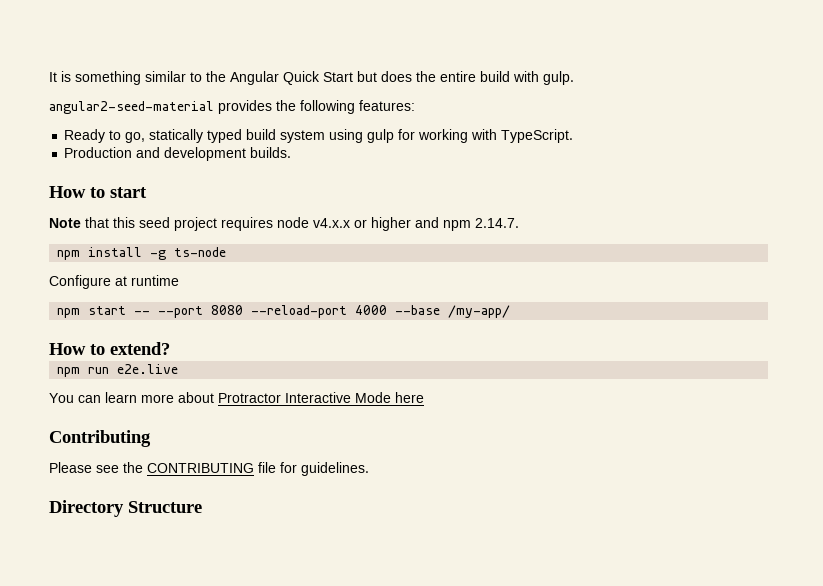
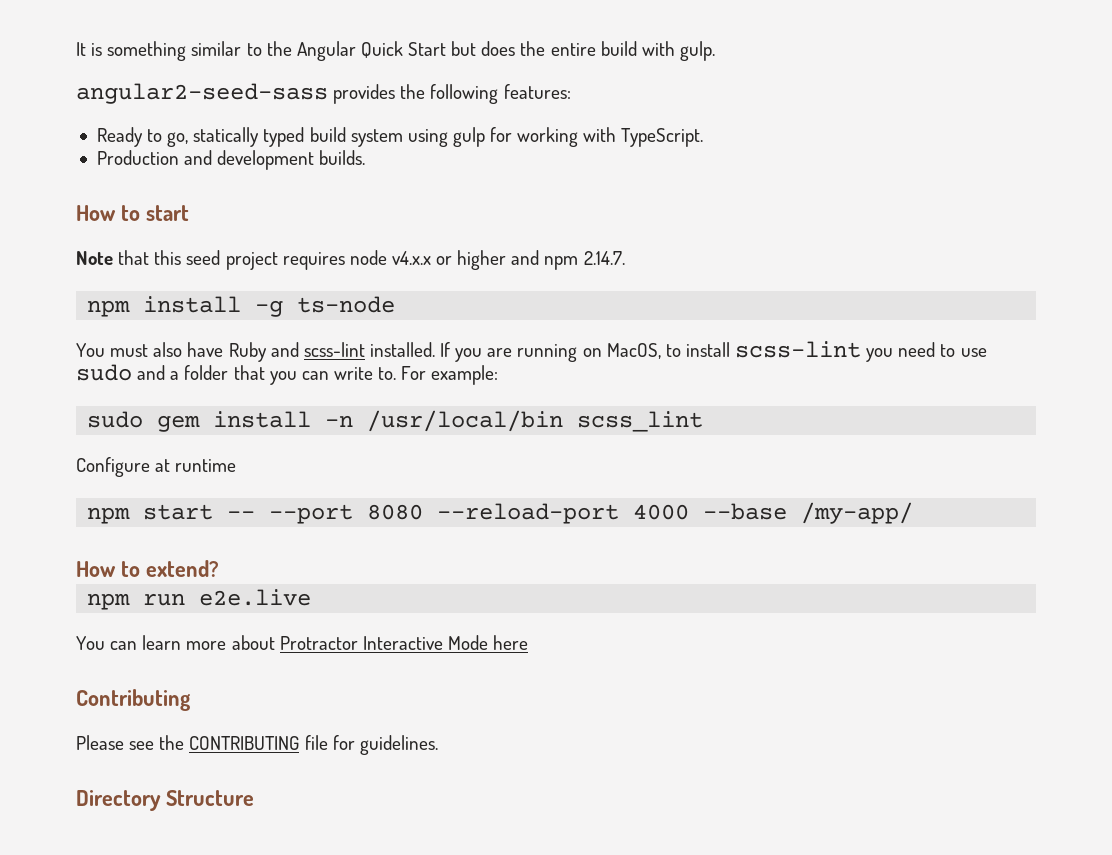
[49,101,214,114] angular2-seed-material -> [76,83,328,104] angular2-seed-sass
(227, 252) none -> [76,341,987,362] [76,364,499,385] [87,410,704,432] // You must also have Ruby and scss-lint installed. If you are running on MacOS, to install scss-lint you need to use sudo and a folder that you can write to. For example: // sudo gem install -n /usr/local/bin scss_lint

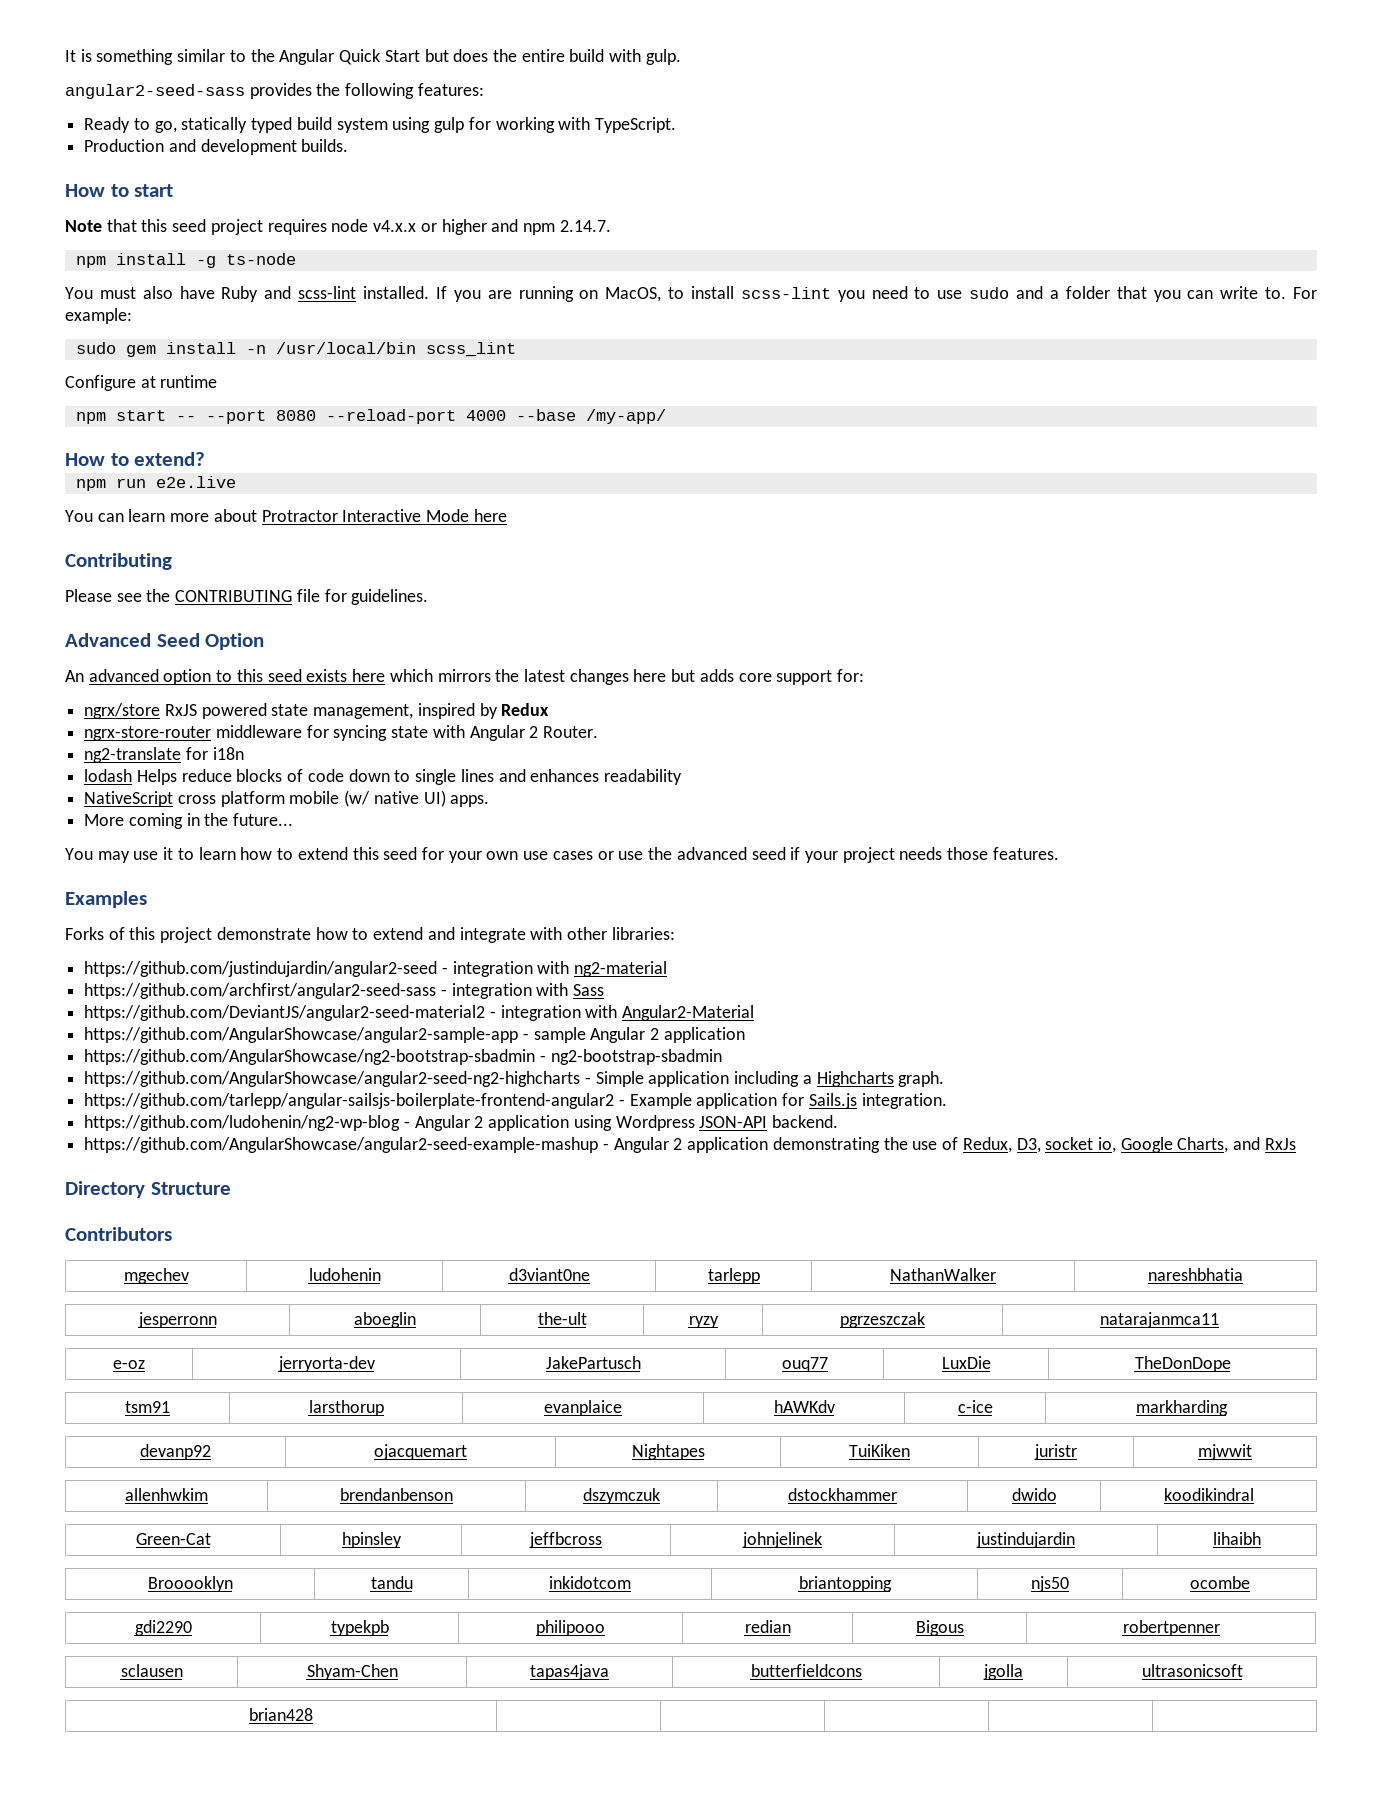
[76,790,254,811] Directory Structure -> [65,633,265,650] [65,669,865,685] [84,703,550,719] [84,725,599,741] [84,747,244,763] [84,769,682,785] [84,790,490,807] [84,813,294,829] [65,847,1059,863] [65,891,147,908] [65,927,675,943] [84,961,668,977] [84,983,605,999] [84,1005,755,1021] [84,1027,745,1043] [84,1049,722,1065] [84,1071,945,1087] [84,1093,947,1109] [84,1115,839,1131] [84,1137,1296,1153] [65,1181,231,1198] [65,1227,172,1241] [123,1268,189,1284] [308,1268,381,1281] [508,1268,590,1281] [707,1268,760,1284] [890,1268,996,1281] [1148,1268,1243,1281] [137,1312,217,1328] [354,1312,416,1328] [537,1312,587,1325] [688,1316,719,1328] [840,1312,925,1328] [1100,1312,1219,1328] [113,1360,145,1369] [277,1356,375,1372] [545,1356,641,1369] [781,1357,828,1372] [941,1356,991,1369] [1134,1356,1231,1372] [125,1401,170,1413] [308,1400,384,1416] [544,1400,622,1416] [773,1400,835,1413] [957,1400,993,1413] [1135,1400,1228,1416] [140,1444,211,1460] [374,1444,467,1460] [631,1444,705,1460] [849,1444,910,1457] [1034,1444,1077,1460] [1198,1444,1252,1460] [125,1488,208,1501] [340,1488,453,1501] [583,1488,660,1504] [788,1488,897,1501] [1011,1488,1057,1501] [1163,1488,1254,1501] [135,1533,211,1545] [341,1532,402,1548] [529,1532,602,1548] [742,1532,822,1548] [976,1532,1075,1548] [1213,1532,1261,1545] [147,1576,233,1592] [370,1576,413,1589] [549,1576,631,1589] [798,1576,892,1592] [1031,1576,1069,1592] [1189,1576,1250,1589] [134,1620,192,1636] [330,1620,389,1636] [536,1620,605,1636] [744,1620,791,1633] [915,1620,964,1636] [1122,1620,1220,1636] [120,1664,183,1677] [306,1664,398,1680] [530,1664,609,1680] [750,1664,862,1677] [983,1664,1023,1680] [1141,1664,1243,1677] [249,1708,313,1721] Advanced Seed Option // An advanced option to this seed exists here which mirrors the latest changes here but adds core support for: // ngrx/store RxJS powered state management, inspired by Redux // ngrx-store-router middleware for syncing state with Angular 2 Router. // ng2-translate for i18n // lodash Helps reduce blocks of code down to single lines and enhances readability // NativeScript cross platform mobile (w/ native UI) apps. // More coming in the future... // You may use it to learn how to extend this seed for your own use cases or use the advanced seed if your project needs those features. // Examples // Forks of this project demonstrate how to extend and integrate with other libraries: // https://github.com/justindujardin/angular2-seed - integration with ng2-material // https://github.com/archfirst/angular2-seed-sass - integration with Sass // https://github.com/DeviantJS/angular2-seed-material2 - integration with Angular2-Material // https://github.com/AngularShowcase/angular2-sample-app - sample Angular 2 application // https://github.com/AngularShowcase/ng2-bootstrap-sbadmin - ng2-bootstrap-sbadmin // https://github.com/AngularShowcase/angular2-seed-ng2-highcharts - Simple application including a Highcharts graph. // https://github.com/tarlepp/angular-sailsjs-boilerplate-frontend-angular2 - Example application for Sails.js integration. // https://github.com/ludohenin/ng2-wp-blog - Angular 2 application using Wordpress JSON-API backend. // https://github.com/AngularShowcase/angular2-seed-example-mashup - Angular 2 application demonstrating the use of Redux, D3, socket io, Google Charts, and RxJs // Directory Structure // Contributors // mgechev | ludohenin | d3viant0ne | tarlepp | NathanWalker | nareshbhatia // jesperronn | aboeglin | the-ult | ryzy | pgrzeszczak | natarajanmca11 // e-oz | jerryorta-dev | JakePartusch | ouq77 | LuxDie | TheDonDope // tsm91 | larsthorup | evanplaice | hAWKdv | c-ice | markharding // devanp92 | ojacquemart | Nightapes | TuiKiken | juristr | mjwwit // allenhwkim | brendanbenson | dszymczuk | dstockhammer | dwido | koodikindral // Green-Cat | hpinsley | jeffbcross | johnjelinek | justindujardin | lihaibh // Brooooklyn | tandu | inkidotcom | briantopping | njs50 | ocombe // gdi2290 | typekpb | philipooo | redian | Bigous | robertpenner // sclausen | Shyam-Chen | tapas4java | butterfieldcons | jgolla | ultrasonicsoft // brian428 | | | | |

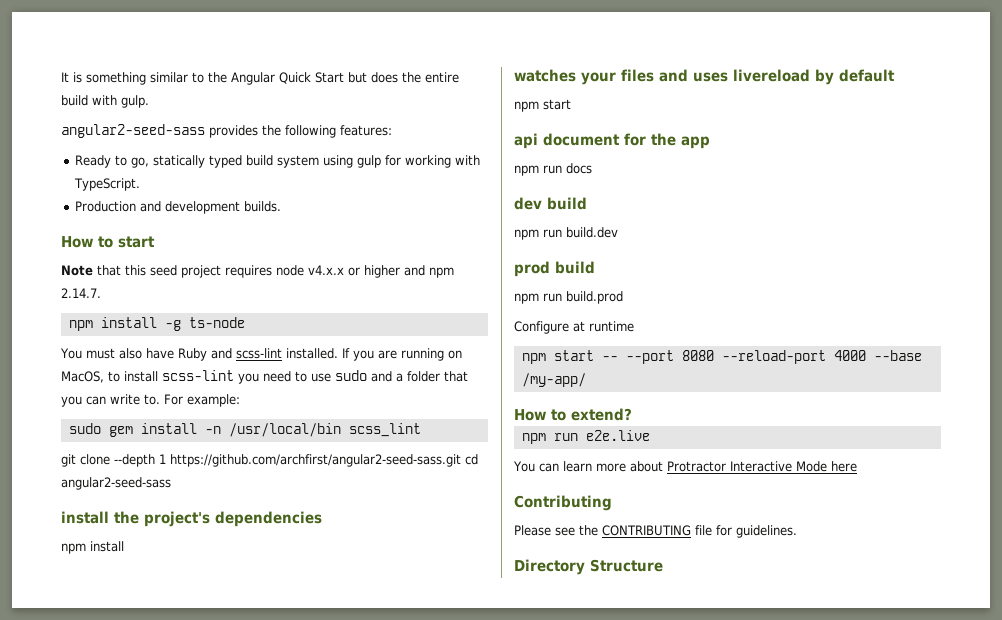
(516, 349) none -> [61,454,478,467] [61,477,171,490] [61,511,322,527] [61,541,124,554] [514,69,895,85] [514,99,571,112] [514,133,710,149] [514,163,592,176] [514,197,587,210] [514,227,618,240] [514,261,595,277] [514,291,623,304] // git clone --depth 1 https://github.com/archfirst/angular2-seed-sass.git cd angular2-seed-sass // install the project's dependencies // npm install // watches your files and uses livereload by default // npm start // api document for the app // npm run docs // dev build // npm run build.dev // prod build // npm run build.prod
[65,633,265,650] [65,669,865,685] [84,703,550,719] [84,725,599,741] [84,747,244,763] [84,769,682,785] [84,790,490,807] [84,813,294,829] [65,847,1059,863] [65,891,147,908] [65,927,675,943] [84,961,668,977] [84,983,605,999] [84,1005,755,1021] [84,1027,745,1043] [84,1049,722,1065] [84,1071,945,1087] [84,1093,947,1109] [84,1115,839,1131] [84,1137,1296,1153] [65,1181,231,1198] [65,1227,172,1241] [123,1268,189,1284] [308,1268,381,1281] [508,1268,590,1281] [707,1268,760,1284] [890,1268,996,1281] [1148,1268,1243,1281] [137,1312,217,1328] [354,1312,416,1328] [537,1312,587,1325] [688,1316,719,1328] [840,1312,925,1328] [1100,1312,1219,1328] [113,1360,145,1369] [277,1356,375,1372] [545,1356,641,1369] [781,1357,828,1372] [941,1356,991,1369] [1134,1356,1231,1372] [125,1401,170,1413] [308,1400,384,1416] [544,1400,622,1416] [773,1400,835,1413] [957,1400,993,1413] [1135,1400,1228,1416] [140,1444,211,1460] [374,1444,467,1460] [631,1444,705,1460] [849,1444,910,1457] [1034,1444,1077,1460] [1198,1444,1252,1460] [125,1488,208,1501] [340,1488,453,1501] [583,1488,660,1504] [788,1488,897,1501] [1011,1488,1057,1501] [1163,1488,1254,1501] [135,1533,211,1545] [341,1532,402,1548] [529,1532,602,1548] [742,1532,822,1548] [976,1532,1075,1548] [1213,1532,1261,1545] [147,1576,233,1592] [370,1576,413,1589] [549,1576,631,1589] [798,1576,892,1592] [1031,1576,1069,1592] [1189,1576,1250,1589] [134,1620,192,1636] [330,1620,389,1636] [536,1620,605,1636] [744,1620,791,1633] [915,1620,964,1636] [1122,1620,1220,1636] [120,1664,183,1677] [306,1664,398,1680] [530,1664,609,1680] [750,1664,862,1677] [983,1664,1023,1680] [1141,1664,1243,1677] [249,1708,313,1721] Advanced Seed Option // An advanced option to this seed exists here which mirrors the latest changes here but adds core support for: // ngrx/store RxJS powered state management, inspired by Redux // ngrx-store-router middleware for syncing state with Angular 2 Router. // ng2-translate for i18n // lodash Helps reduce blocks of code down to single lines and enhances readability // NativeScript cross platform mobile (w/ native UI) apps. // More coming in the future... // You may use it to learn how to extend this seed for your own use cases or use the advanced seed if your project needs those features. // Examples // Forks of this project demonstrate how to extend and integrate with other libraries: // https://github.com/justindujardin/angular2-seed - integration with ng2-material // https://github.com/archfirst/angular2-seed-sass - integration with Sass // https://github.com/DeviantJS/angular2-seed-material2 - integration with Angular2-Material // https://github.com/AngularShowcase/angular2-sample-app - sample Angular 2 application // https://github.com/AngularShowcase/ng2-bootstrap-sbadmin - ng2-bootstrap-sbadmin // https://github.com/AngularShowcase/angular2-seed-ng2-highcharts - Simple application including a Highcharts graph. // https://github.com/tarlepp/angular-sailsjs-boilerplate-frontend-angular2 - Example application for Sails.js integration. // https://github.com/ludohenin/ng2-wp-blog - Angular 2 application using Wordpress JSON-API backend. // https://github.com/AngularShowcase/angular2-seed-example-mashup - Angular 2 application demonstrating the use of Redux, D3, socket io, Google Charts, and RxJs // Directory Structure // Contributors // mgechev | ludohenin | d3viant0ne | tarlepp | NathanWalker | nareshbhatia // jesperronn | aboeglin | the-ult | ryzy | pgrzeszczak | natarajanmca11 // e-oz | jerryorta-dev | JakePartusch | ouq77 | LuxDie | TheDonDope // tsm91 | larsthorup | evanplaice | hAWKdv | c-ice | markharding // devanp92 | ojacquemart | Nightapes | TuiKiken | juristr | mjwwit // allenhwkim | brendanbenson | dszymczuk | dstockhammer | dwido | koodikindral // Green-Cat | hpinsley | jeffbcross | johnjelinek | justindujardin | lihaibh // Brooooklyn | tandu | inkidotcom | briantopping | njs50 | ocombe // gdi2290 | typekpb | philipooo | redian | Bigous | robertpenner // sclausen | Shyam-Chen | tapas4java | butterfieldcons | jgolla | ultrasonicsoft // brian428 | | | | | -> [514,559,663,575] Directory Structure

